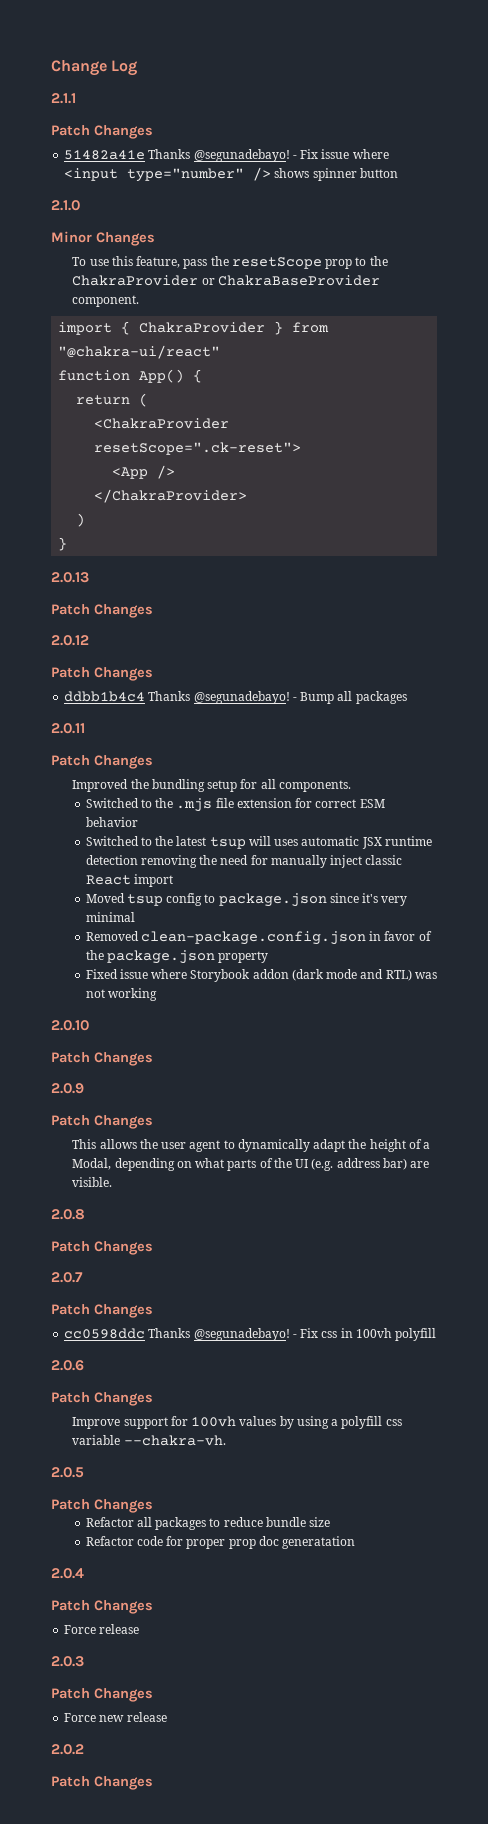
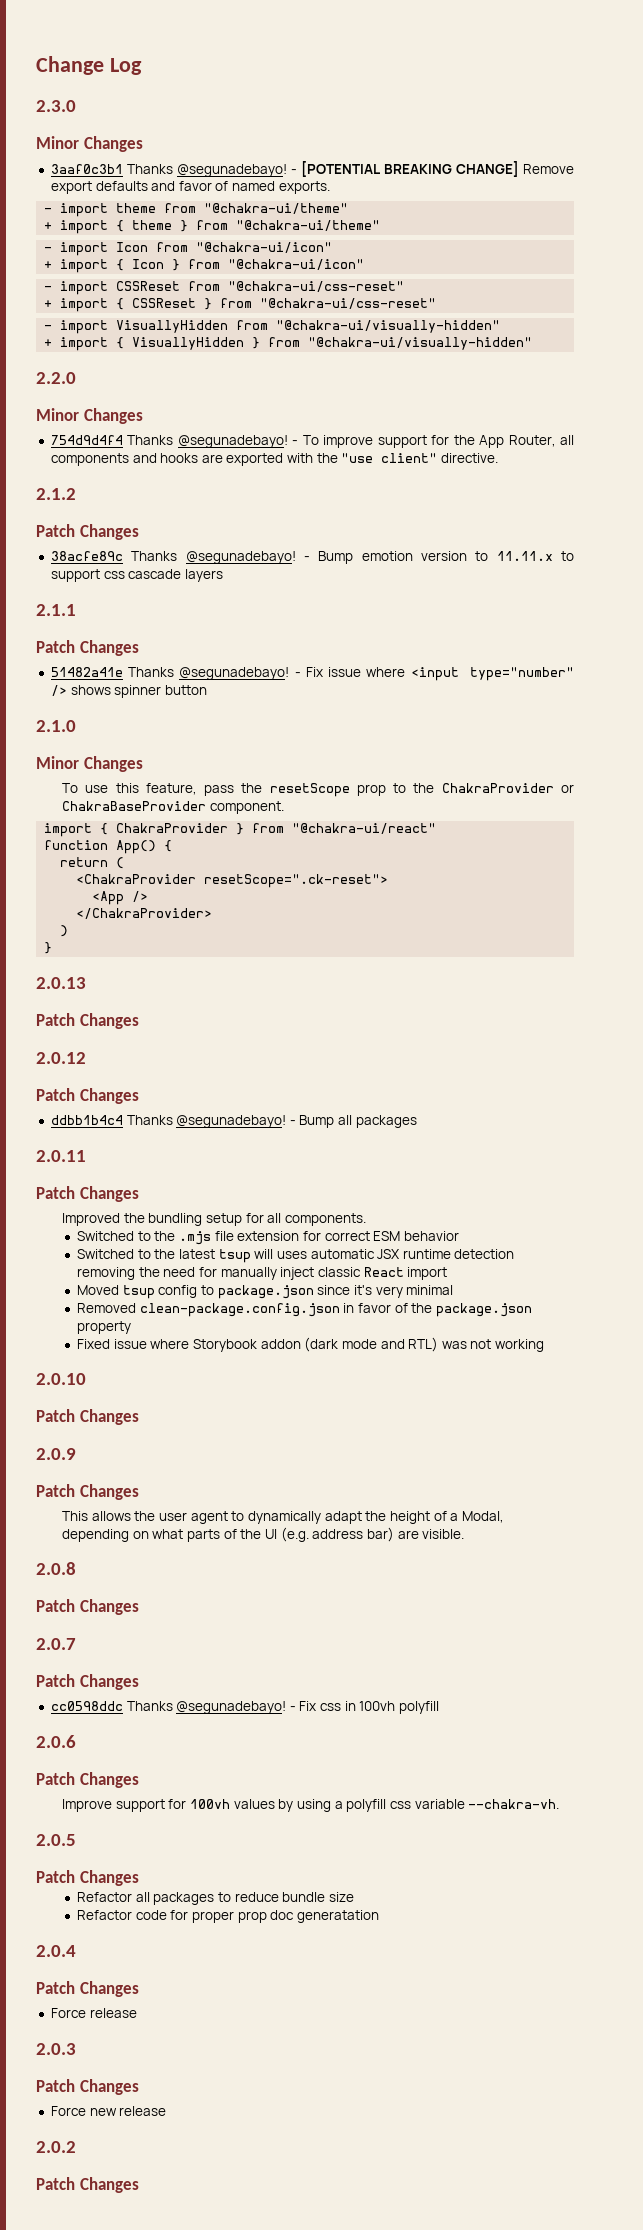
(138, 68) none -> [36,100,76,112] [36,136,143,152] [50,161,574,177] [50,181,330,194] [44,203,349,217] [44,220,381,234] [44,242,333,256] [44,259,365,273] [44,281,405,295] [44,298,437,312] [44,320,501,334] [44,337,533,351] [36,372,76,384] [36,408,143,424] [50,435,574,448] [50,453,499,466] [36,488,76,500] [36,524,139,540] [50,551,575,564] [50,569,223,582] // 2.3.0 // Minor Changes // 3aaf0c3b1 Thanks @segunadebayo! - [POTENTIAL BREAKING CHANGE] Remove export defaults and favor of named exports. // - import theme from "@chakra-ui/theme" // + import { theme } from "@chakra-ui/theme" // - import Icon from "@chakra-ui/icon" // + import { Icon } from "@chakra-ui/icon" // - import CSSReset from "@chakra-ui/css-reset" // + import { CSSReset } from "@chakra-ui/css-reset" // - import VisuallyHidden from "@chakra-ui/visually-hidden" // + import { VisuallyHidden } from "@chakra-ui/visually-hidden" // 2.2.0 // Minor Changes // 754d9d4f4 Thanks @segunadebayo! - To improve support for the App Router, all components and hooks are exported with the "use client" directive. // 2.1.2 // Patch Changes // 38acfe89c Thanks @segunadebayo! - Bump emotion version to 11.11.x to support css cascade layers

